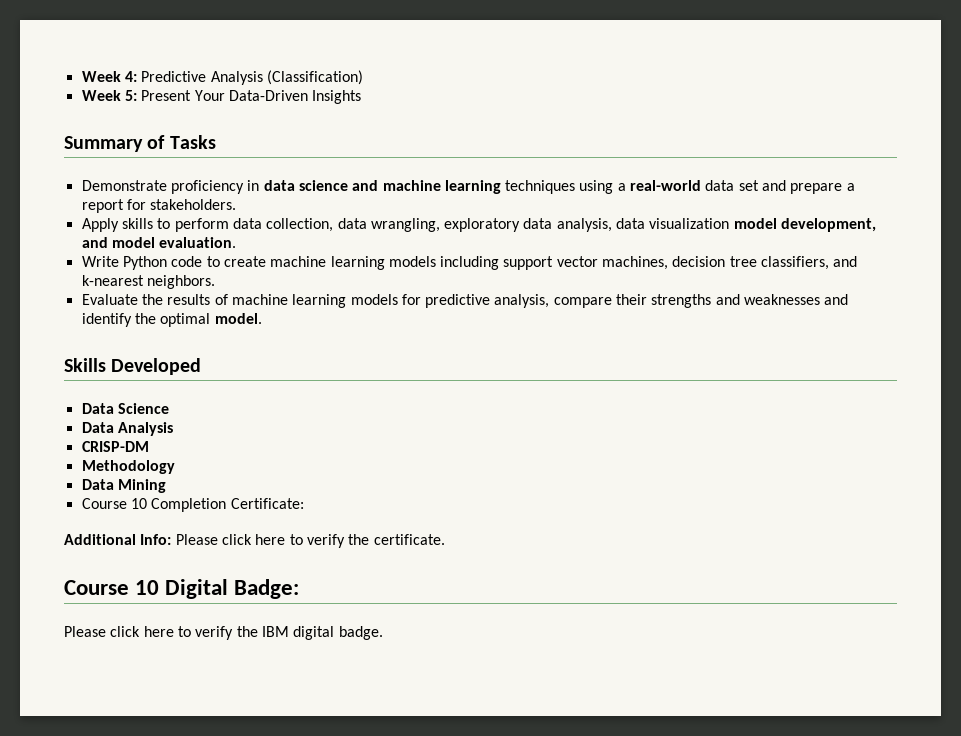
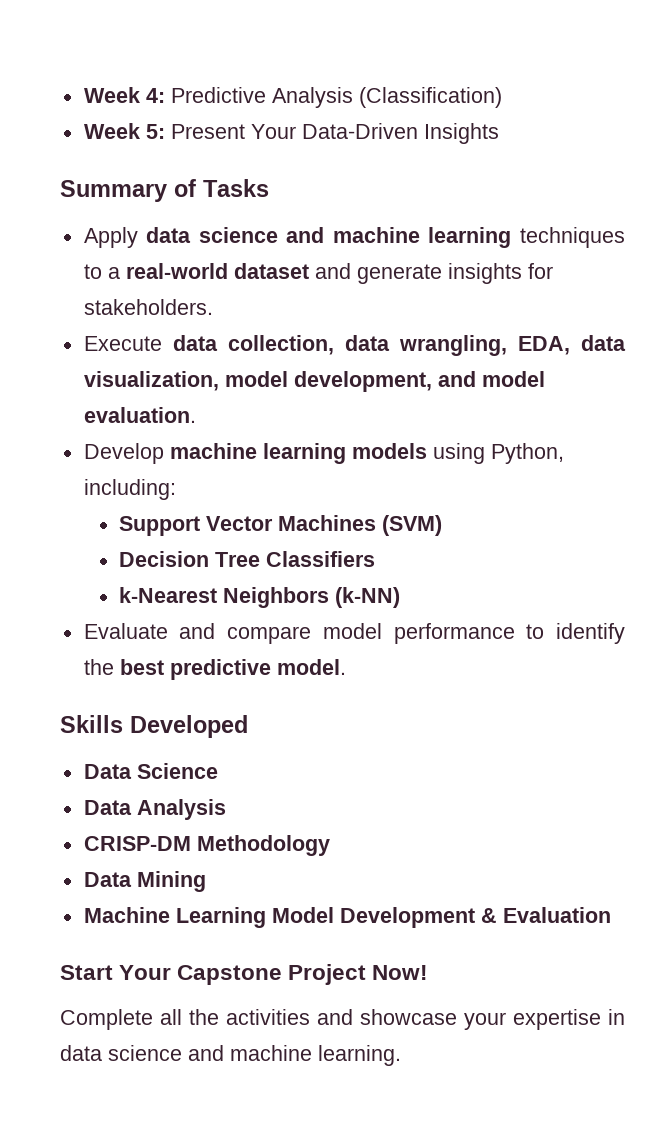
[81,180,260,194] Demonstrate proficiency in -> [83,227,138,248] Apply
[579,180,614,194] using -> [83,264,102,279] to
[705,180,855,194] [81,199,237,213] [81,218,730,232] data set and prepare a report for stakeholders. // Apply skills to perform data collection, data wrangling, exploratory data analysis, data visualization -> [233,263,553,284] [83,299,213,315] [83,335,626,356] [83,371,219,391] dataset and generate insights for stakeholders. // Execute data collection, data wrangling, EDA, data visualization,
[81,256,858,270] [81,275,215,289] [81,294,849,308] [81,313,211,327] Write Python code to create machine learning models including support vector machines, decision tree classifiers, and k-nearest neighbors. // Evaluate the results of machine learning models for predictive analysis, compare their strengths and weaknesses and identify the optimal -> [83,443,564,464] [83,479,176,500] [119,515,443,536] [119,551,376,567] [119,587,401,608] [83,623,625,644] [83,659,271,680] Develop machine learning models using Python, including: // Support Vector Machines (SVM) // Decision Tree Classifiers // k-Nearest Neighbors (k-NN) // Evaluate and compare model performance to identify the best predictive
(149, 446) // -> (191, 843) none
[81,498,304,512] [64,534,445,548] [64,579,300,599] [64,626,383,640] Course 10 Completion Certificate: // Additional Info: Please click here to verify the certificate. // Course 10 Digital Badge: // Please click here to verify the IBM digital badge. -> [83,907,611,928] [60,964,429,985] [60,1009,625,1030] [60,1045,401,1066] Machine Learning Model Development & Evaluation // Start Your Capstone Project Now! // Complete all the activities and showcase your expertise in data science and machine learning.

